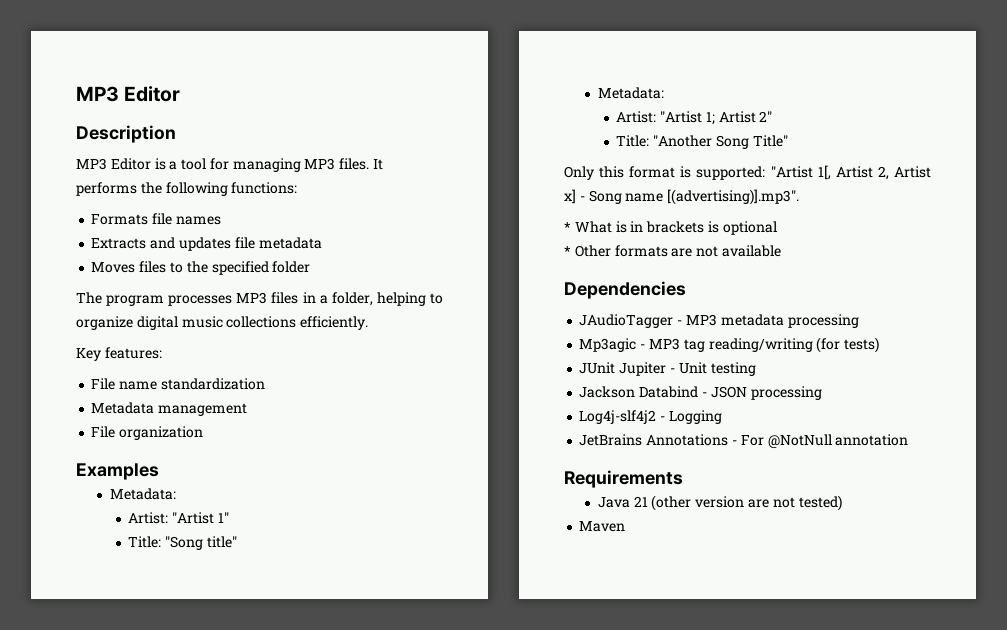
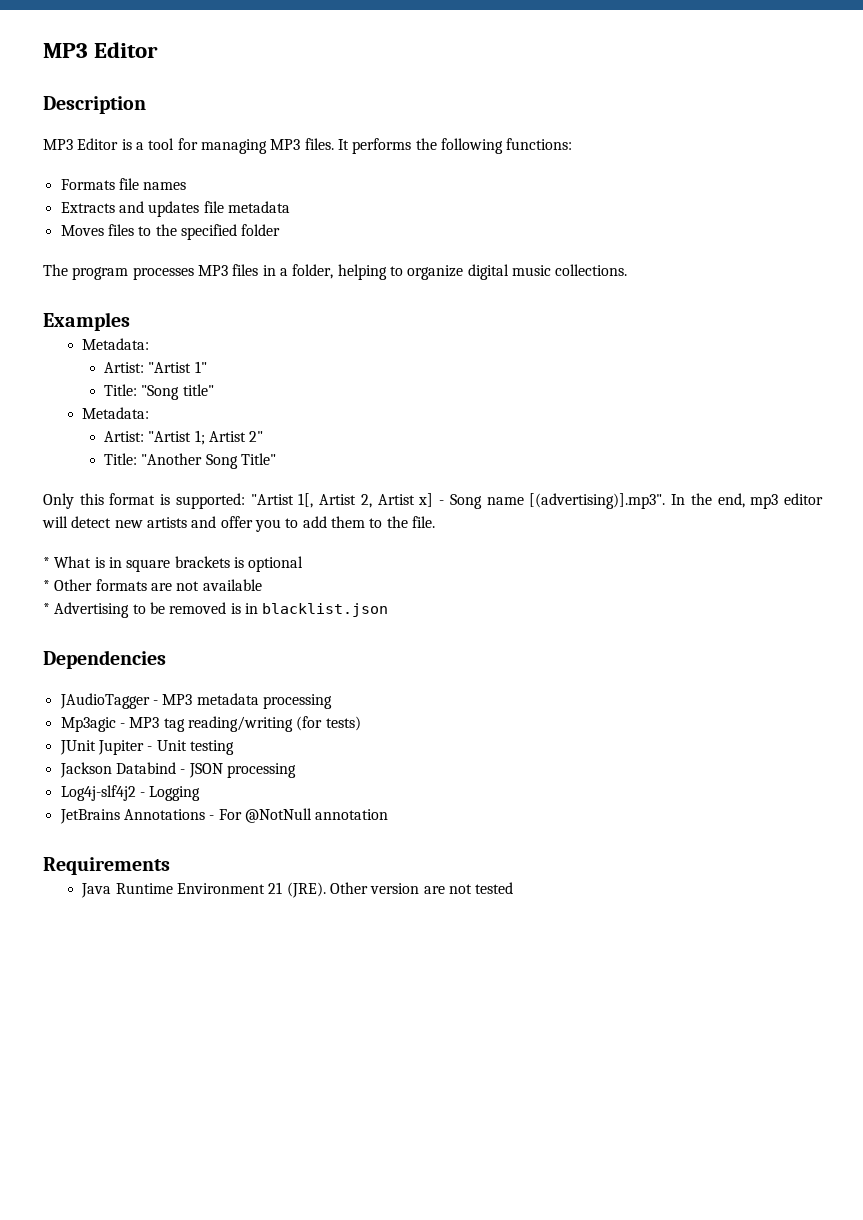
[226,316,369,330] [76,347,162,361] [91,378,265,390] [91,402,248,416] [91,426,204,440] collections efficiently. // Key features: // File name standardization // Metadata management // File organization -> [555,264,628,276] collections.
(800, 197) none -> [671,493,823,509] [42,516,435,532] In the end, mp3 editor will detect new artists and offer you to add them to the file.
(644, 226) none -> [126,559,171,572] square
(781, 251) none -> [43,602,389,618] // * Advertising to be removed is in blacklist.json
[633,495,692,511] 21 (other -> [115,882,368,898] Runtime Environment 21 (JRE). Other
[798,495,842,511] [579,521,626,532] tested) // Maven -> [475,882,514,894] tested

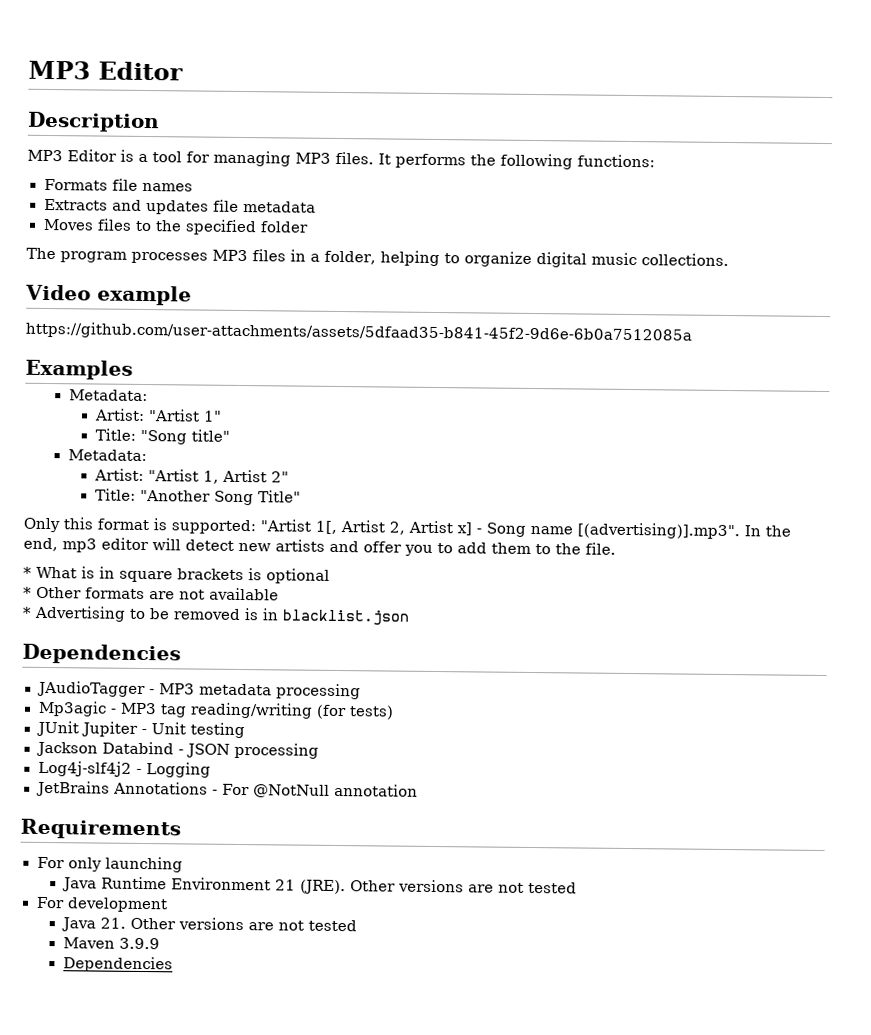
(628, 270) none -> [25,284,192,306] [25,321,692,344] // Video example // https://github.com/user-attachments/assets/5dfaad35-b841-45f2-9d6e-6b0a7512085a
[194,430,205,445] 1; -> [202,470,219,484] 1,
(170, 866) none -> [36,856,183,873] // For only launching
[370,882,514,894] version are not tested -> [397,879,577,894] [35,896,168,913] [60,917,357,932] [62,937,160,950] [62,956,173,973] versions are not tested // For development // Java 21. Other versions are not tested // Maven 3.9.9 // Dependencies

